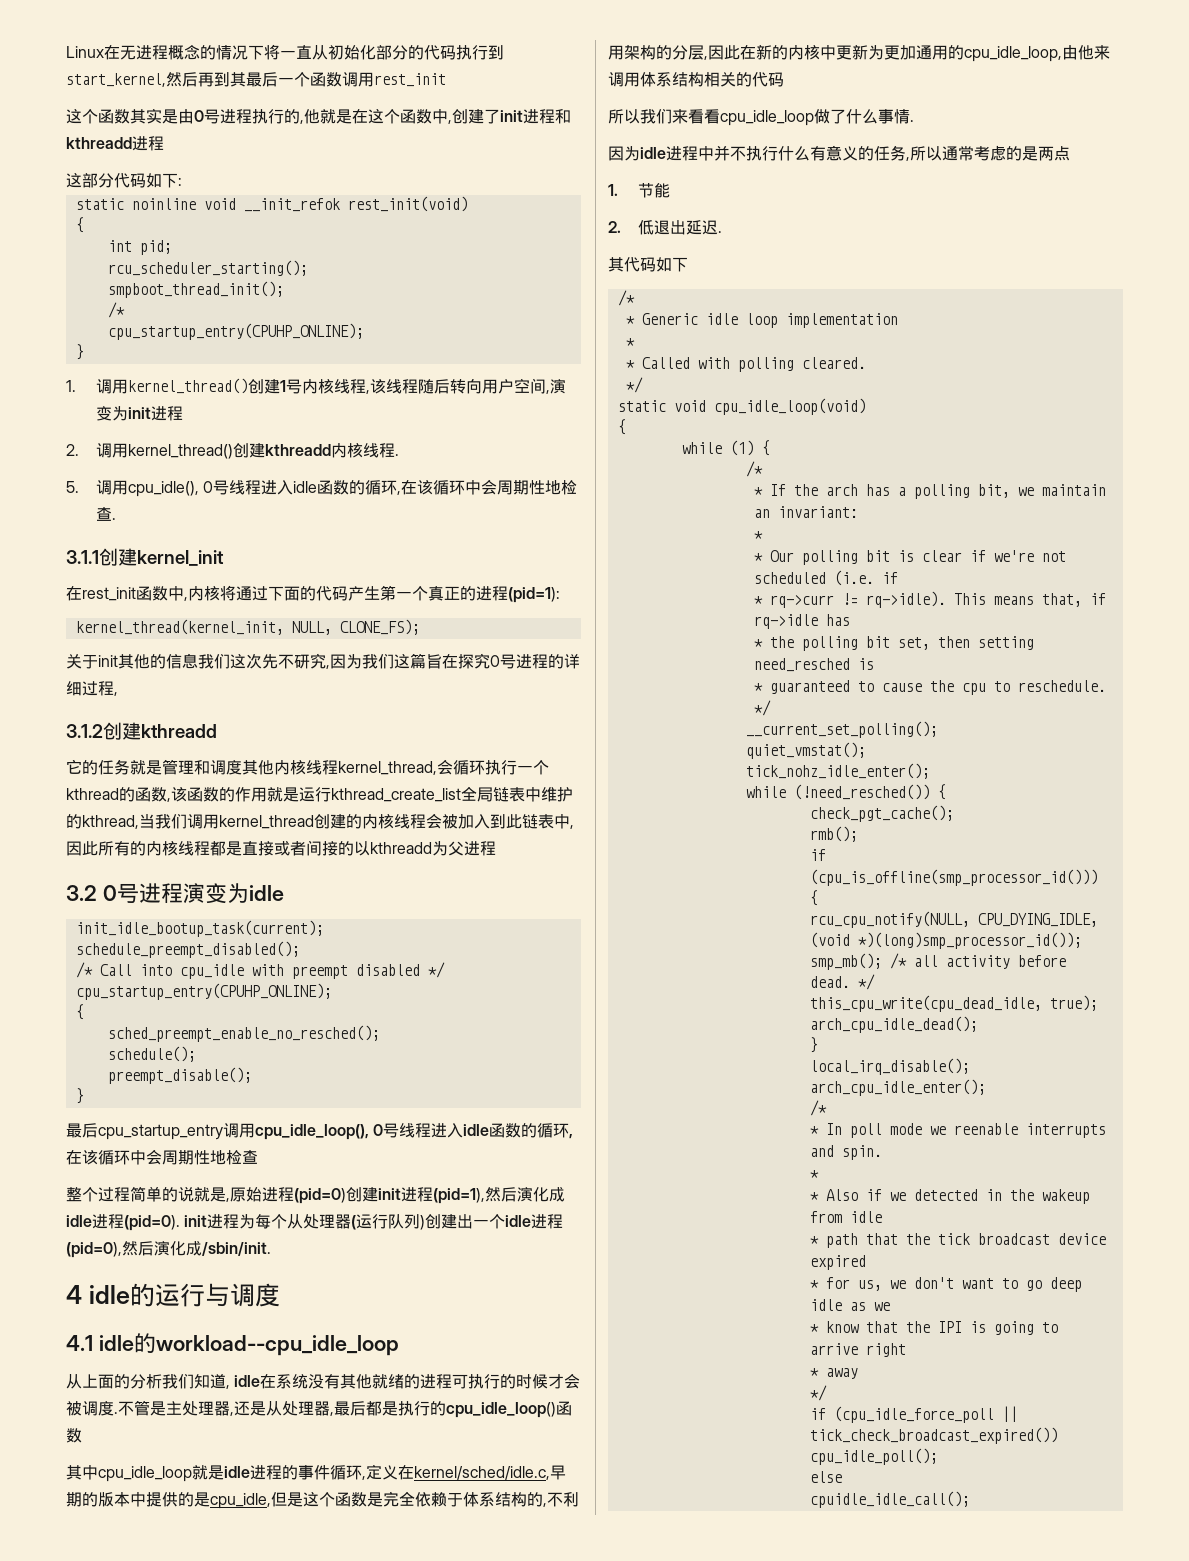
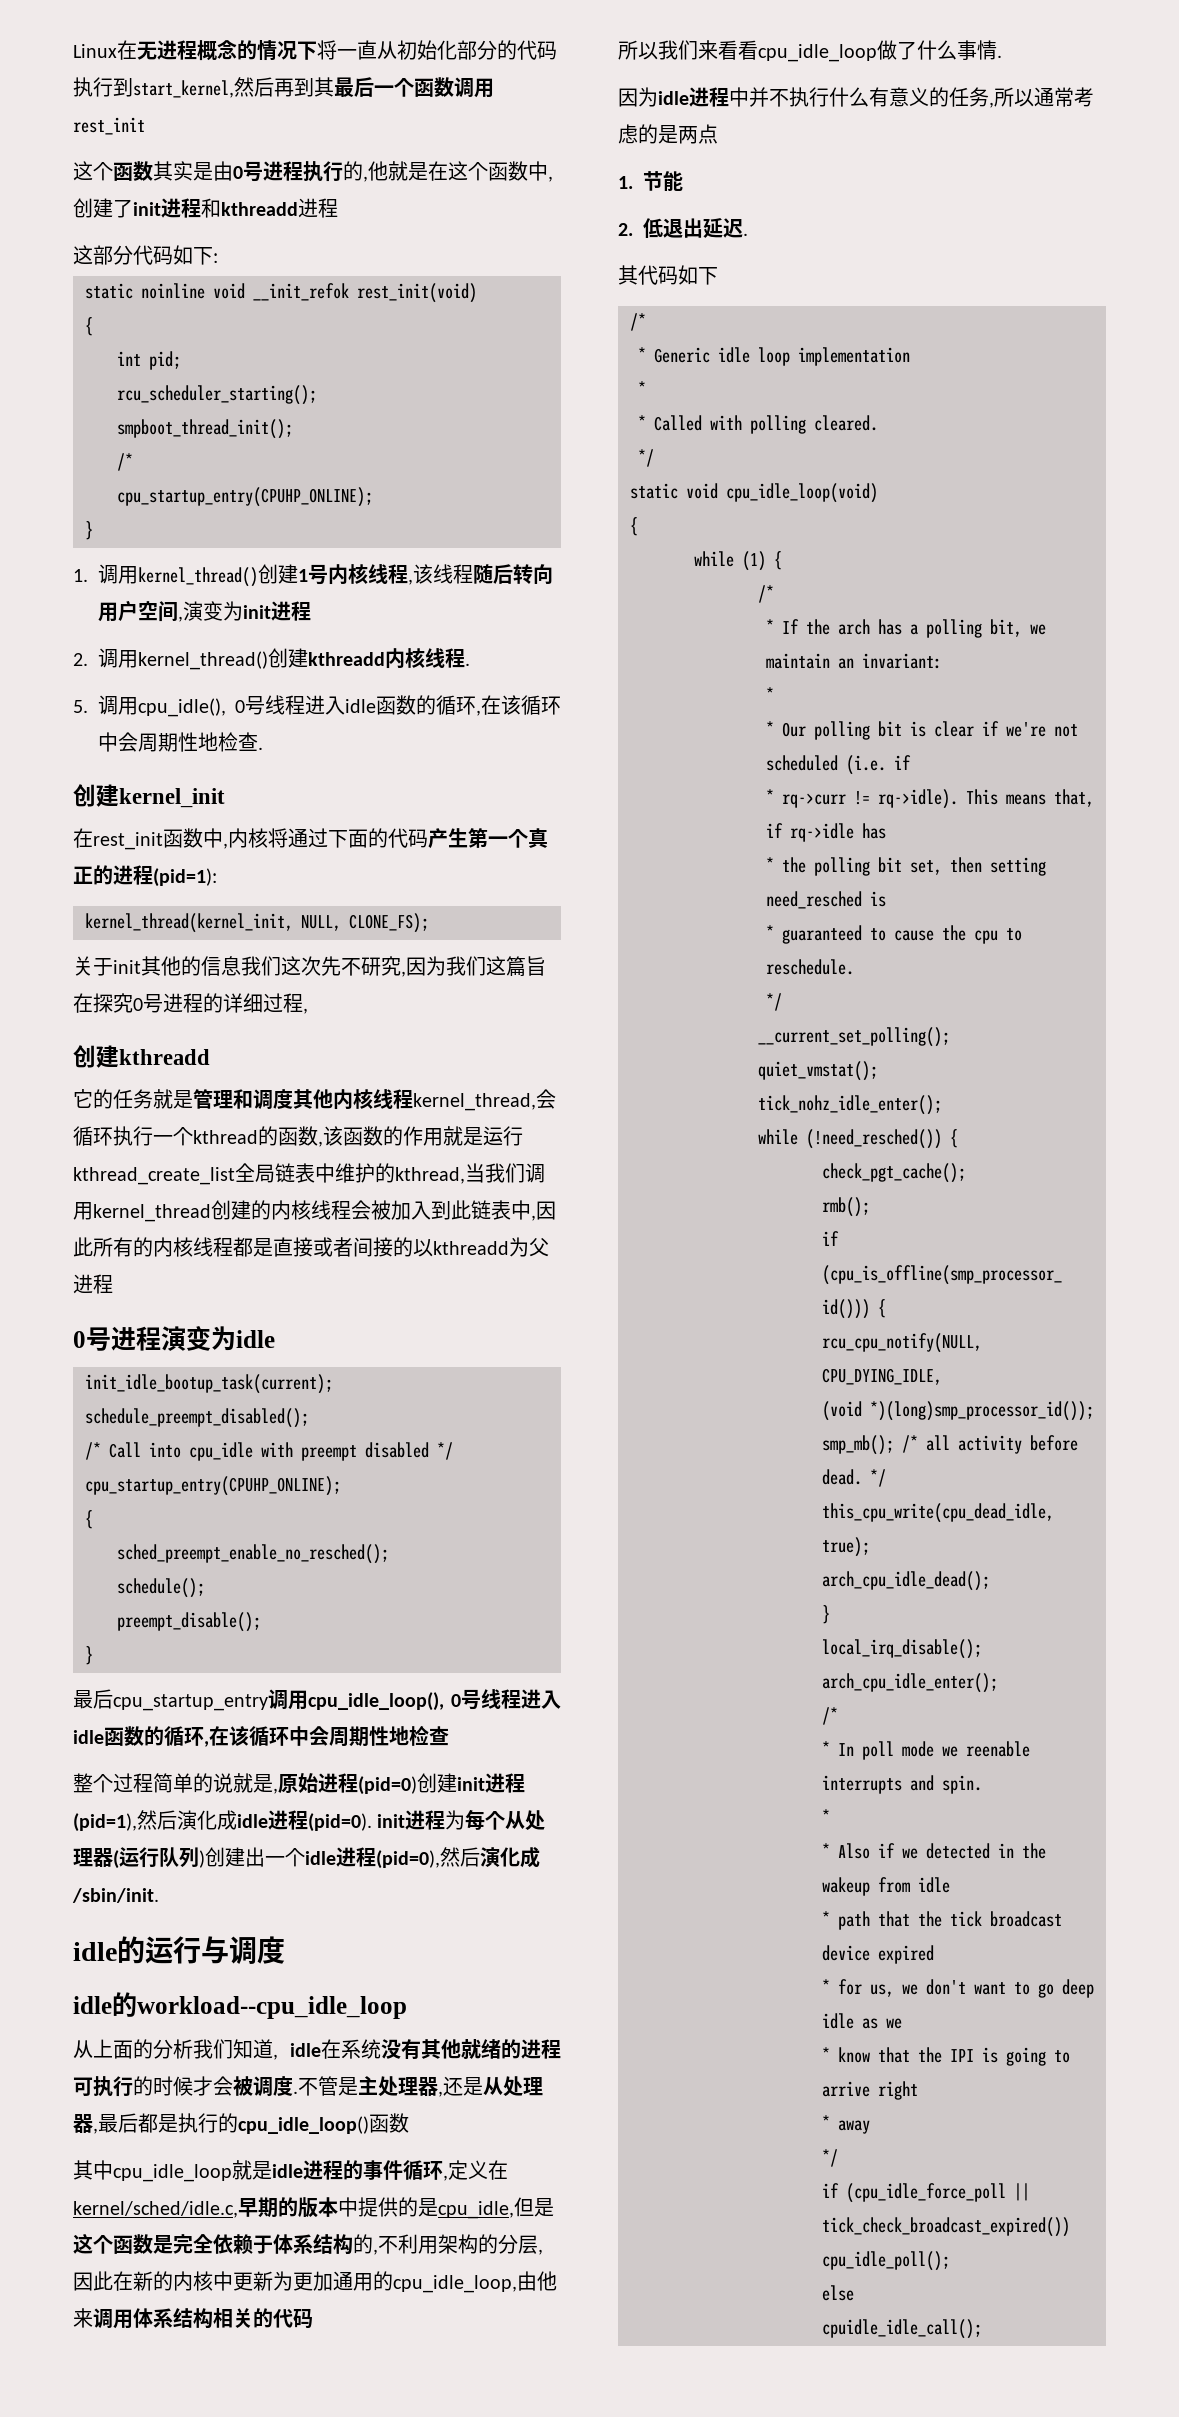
[66,550,99,564] 3.1.1 -> (263, 748) none
[66,724,103,738] 3.1.2 -> (308, 1011) none
[66,885,97,901] 3.2 -> (113, 1284) none
[66,1285,82,1304] 4 -> (159, 1895) none
[66,1335,93,1351] 4.1 -> (285, 1950) none

